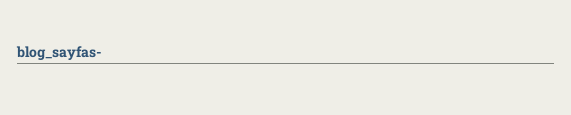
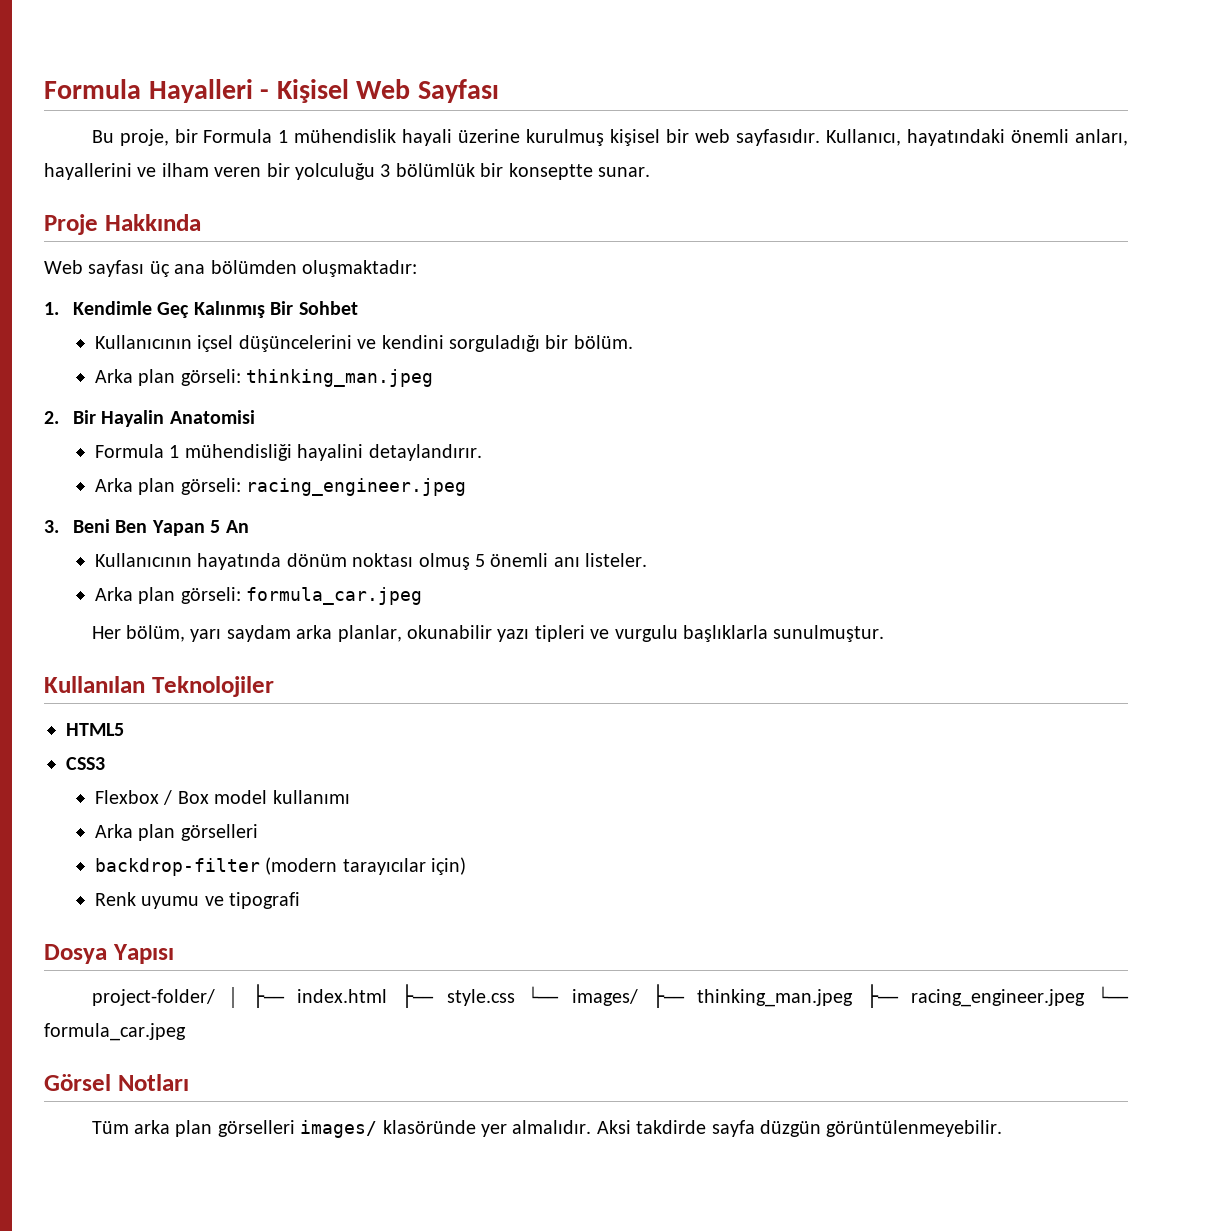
[16,46,102,60] blog_sayfas- -> [44,79,499,103] [91,129,1128,146] [44,163,650,180] [44,214,201,235] [44,260,417,277] [44,301,358,318] [95,335,633,352] [95,369,434,387] [44,410,255,427] [95,444,482,461] [95,478,467,496] [44,519,249,536] [95,553,648,570] [95,587,423,605] [91,625,885,642] [44,676,274,697] [66,723,124,736] [66,757,105,770] [95,790,350,805] [95,824,258,841] [95,857,467,876] [95,892,301,909] [44,944,174,964] [91,984,1129,1008] [44,1023,186,1041] [44,1074,189,1091] [91,1120,1003,1138] Formula Hayalleri - Kişisel Web Sayfası // Bu proje, bir Formula 1 mühendislik hayali üzerine kurulmuş kişisel bir web sayfasıdır. Kullanıcı, hayatındaki önemli anları, hayallerini ve ilham veren bir yolculuğu 3 bölümlük bir konseptte sunar. // Proje Hakkında // Web sayfası üç ana bölümden oluşmaktadır: // 1. Kendimle Geç Kalınmış Bir Sohbet // Kullanıcının içsel düşüncelerini ve kendini sorguladığı bir bölüm. // Arka plan görseli: thinking_man.jpeg // 2. Bir Hayalin Anatomisi // Formula 1 mühendisliği hayalini detaylandırır. // Arka plan görseli: racing_engineer.jpeg // 3. Beni Ben Yapan 5 An // Kullanıcının hayatında dönüm noktası olmuş 5 önemli anı listeler. // Arka plan görseli: formula_car.jpeg // Her bölüm, yarı saydam arka planlar, okunabilir yazı tipleri ve vurgulu başlıklarla sunulmuştur. // Kullanılan Teknolojiler // HTML5 // CSS3 // Flexbox / Box model kullanımı // Arka plan görselleri // backdrop-filter (modern tarayıcılar için) // Renk uyumu ve tipografi // Dosya Yapısı // project-folder/ │ ├── index.html ├── style.css └── images/ ├── thinking_man.jpeg ├── racing_engineer.jpeg └── formula_car.jpeg // Görsel Notları // Tüm arka plan görselleri images/ klasöründe yer almalıdır. Aksi takdirde sayfa düzgün görüntülenmeyebilir.

